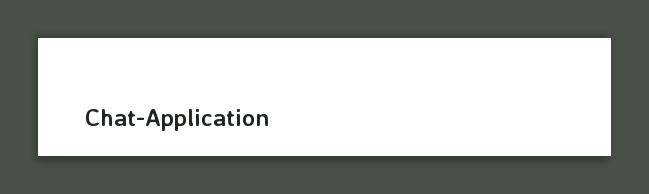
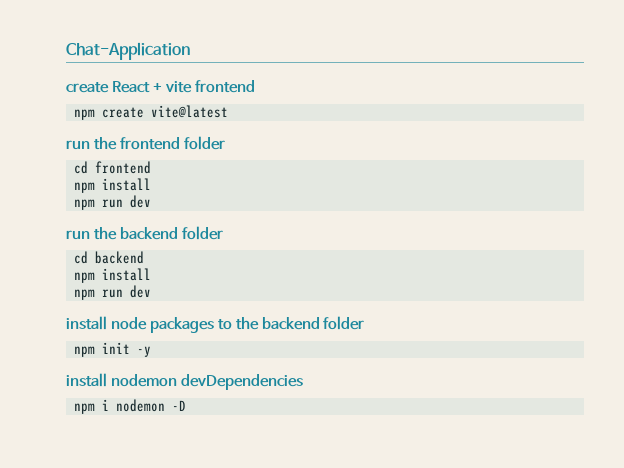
(269, 120) none -> [66,80,255,93] [74,105,229,120] [66,136,225,150] [74,161,152,174] [74,178,152,193] [74,195,152,210] [66,226,223,240] [74,251,145,264] [74,268,152,283] [74,285,152,300] [66,316,365,333] [74,342,152,357] [66,373,303,390] [74,399,187,414] // create React + vite frontend // npm create vite@latest // run the frontend folder // cd frontend // npm install // npm run dev // run the backend folder // cd backend // npm install // npm run dev // install node packages to the backend folder // npm init -y // install nodemon devDependencies // npm i nodemon -D

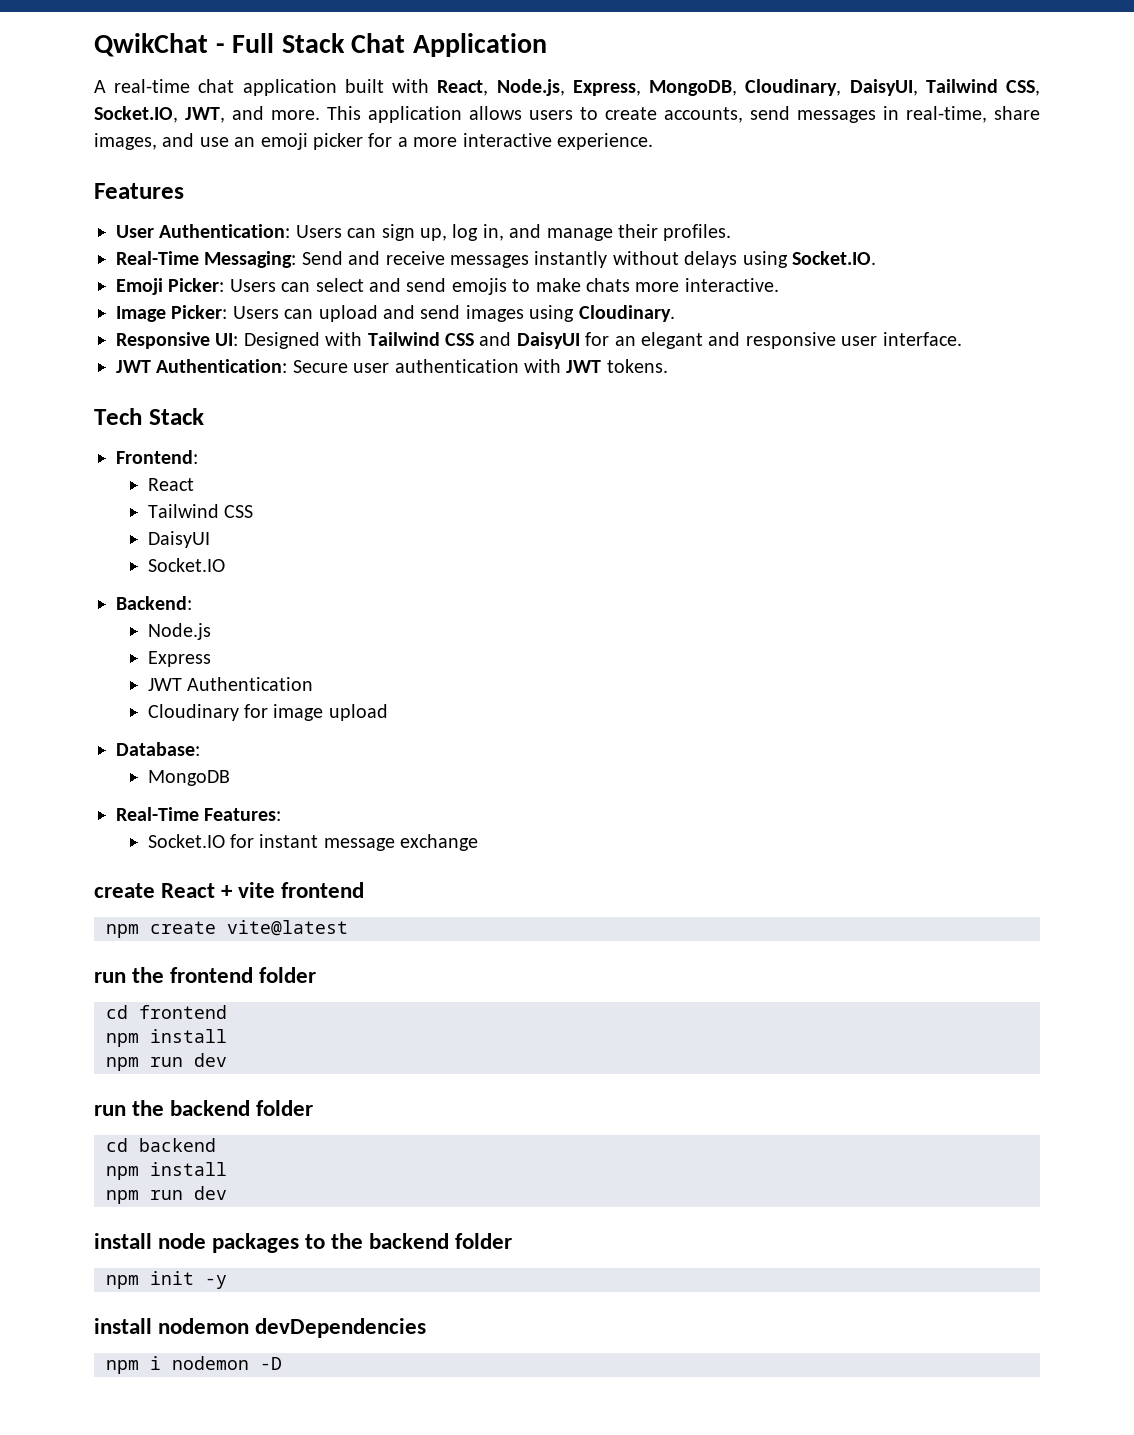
[66,42,190,60] Chat-Application -> [94,33,547,57] [94,79,1041,96] [94,106,1040,123] [94,133,653,150] [94,183,184,199] [116,224,732,241] [116,251,876,268] [116,278,779,295] [116,305,675,322] [116,332,962,349] [116,359,668,373] [94,408,204,425] [116,450,198,464] [147,478,194,491] [147,504,253,518] [147,531,210,548] [147,558,225,572] [116,596,192,610] [147,623,211,640] [147,651,211,667] [147,677,313,691] [147,704,388,721] [116,742,200,756] [147,770,230,786] [116,807,282,821] [147,834,479,851] QwikChat - Full Stack Chat Application // A real-time chat application built with React, Node.js, Express, MongoDB, Cloudinary, DaisyUI, Tailwind CSS, Socket.IO, JWT, and more. This application allows users to create accounts, send messages in real-time, share images, and use an emoji picker for a more interactive experience. // Features // User Authentication: Users can sign up, log in, and manage their profiles. // Real-Time Messaging: Send and receive messages instantly without delays using Socket.IO. // Emoji Picker: Users can select and send emojis to make chats more interactive. // Image Picker: Users can upload and send images using Cloudinary. // Responsive UI: Designed with Tailwind CSS and DaisyUI for an elegant and responsive user interface. // JWT Authentication: Secure user authentication with JWT tokens. // Tech Stack // Frontend: // React // Tailwind CSS // DaisyUI // Socket.IO // Backend: // Node.js // Express // JWT Authentication // Cloudinary for image upload // Database: // MongoDB // Real-Time Features: // Socket.IO for instant message exchange

